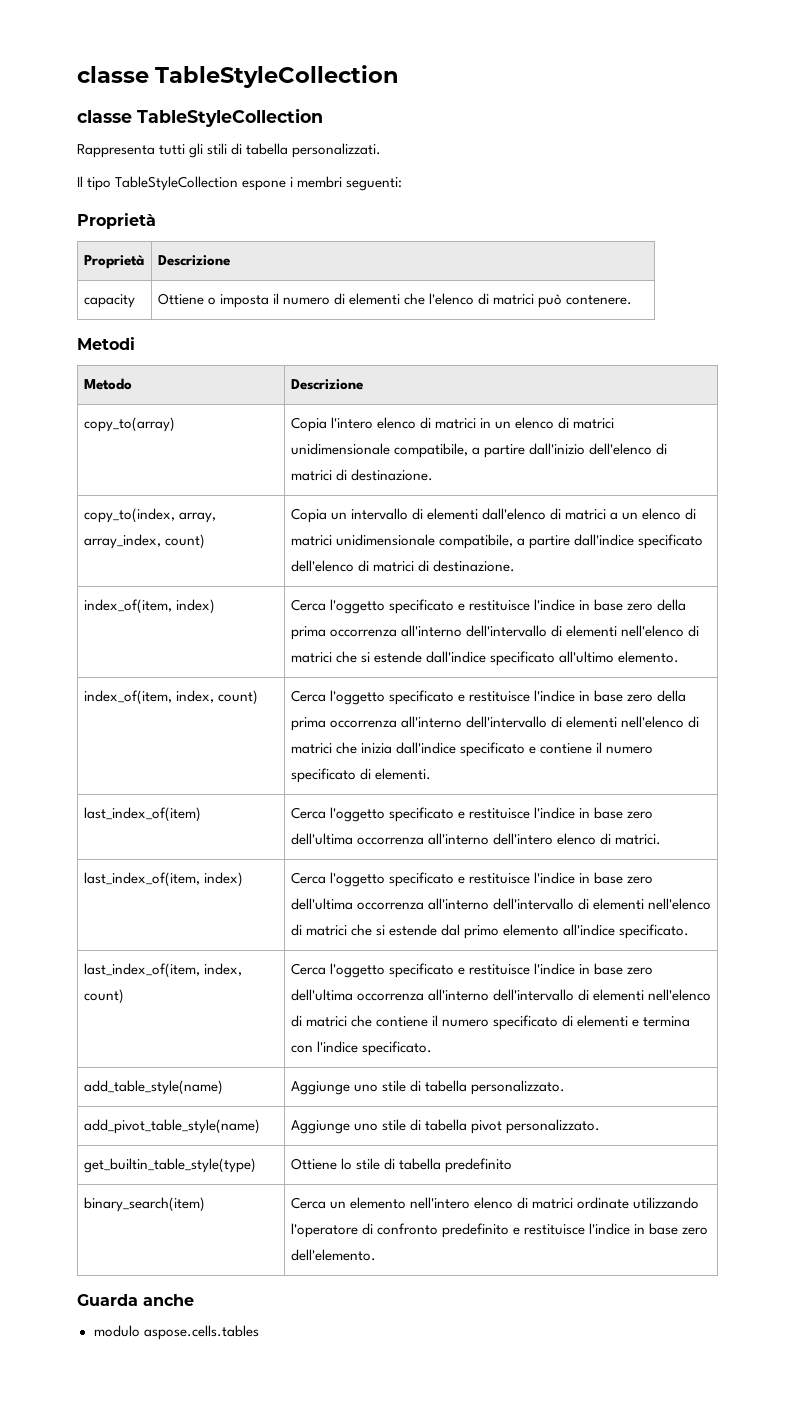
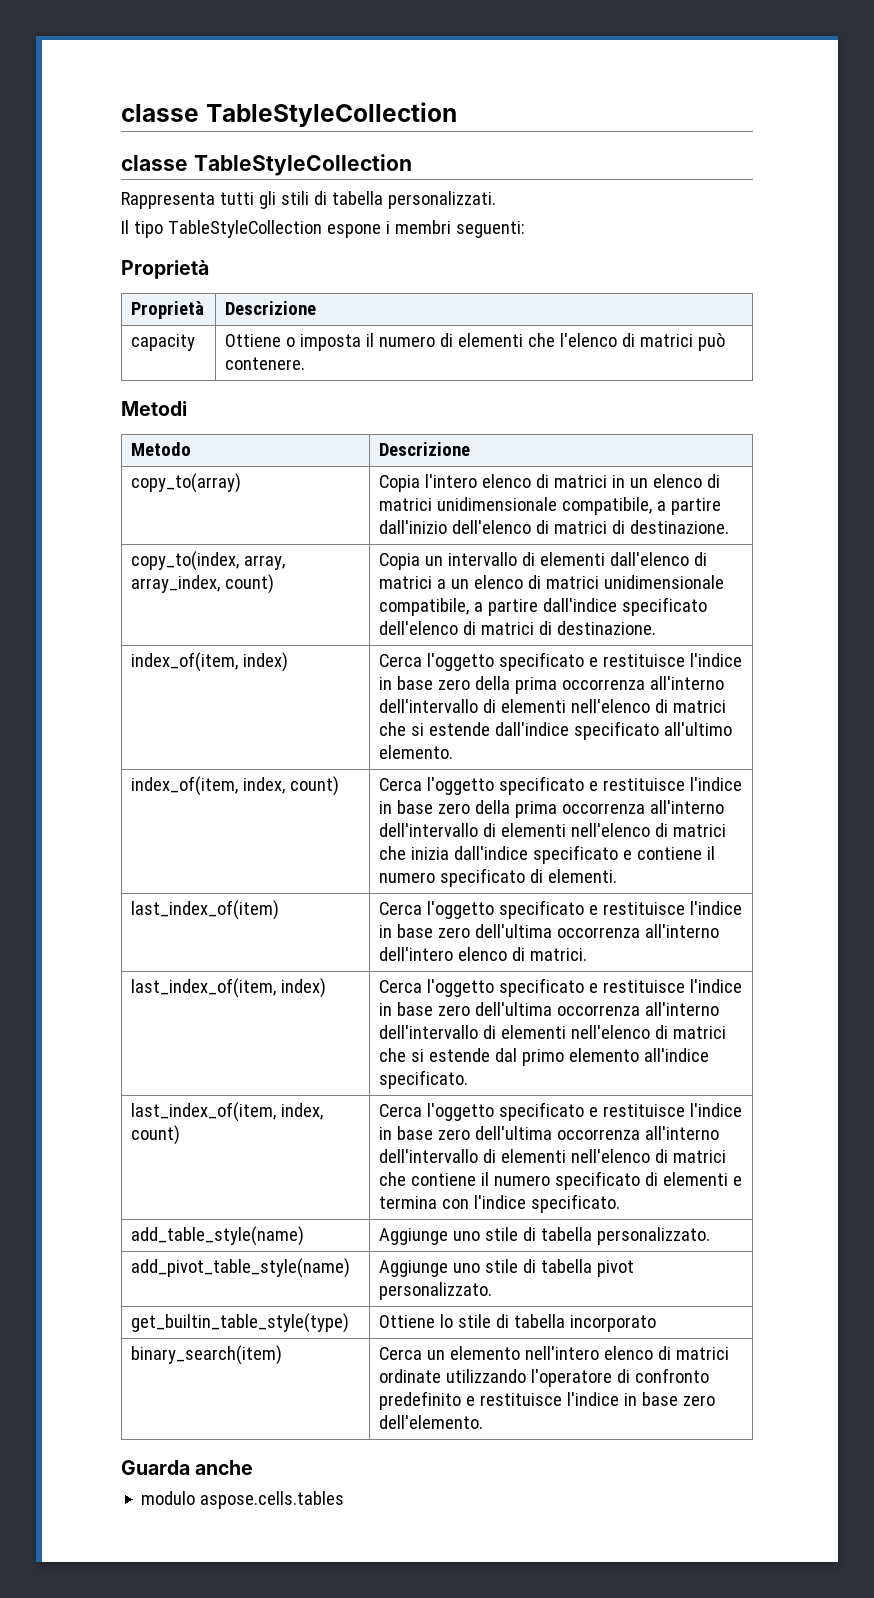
[444,1158,512,1173] predefinito -> [570,1315,657,1332] incorporato

